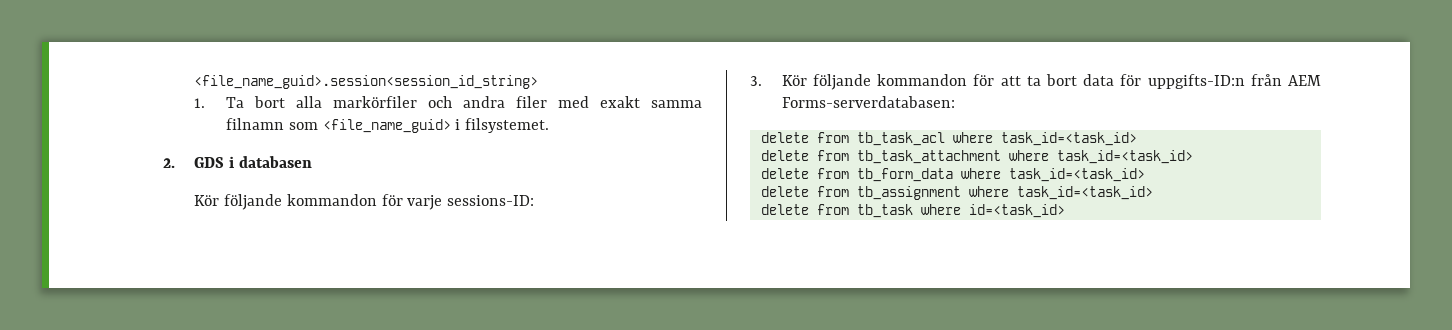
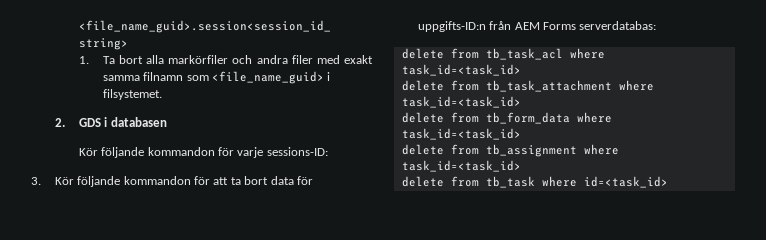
[781,96,955,108] Forms-serverdatabasen: -> [543,21,657,30] Forms serverdatabas:

